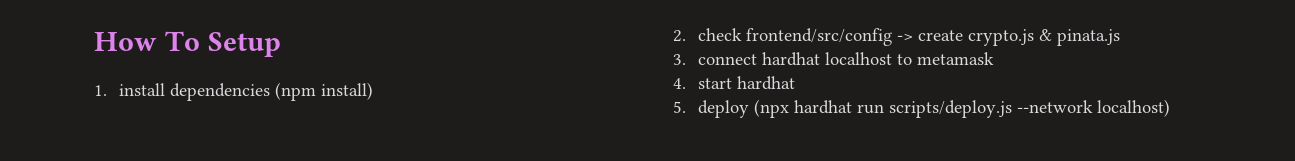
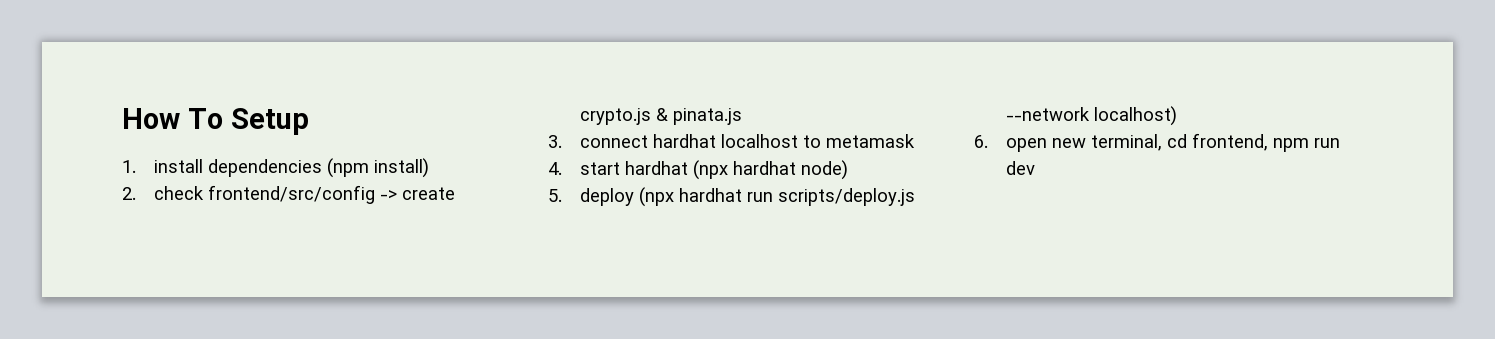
(795, 83) none -> [693,160,849,180] (npx hardhat node)
(1170, 108) none -> [974,133,1341,152] [1006,161,1036,175] // 6. open new terminal, cd frontend, npm run dev

